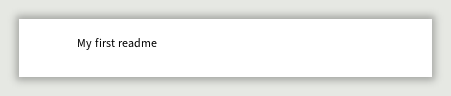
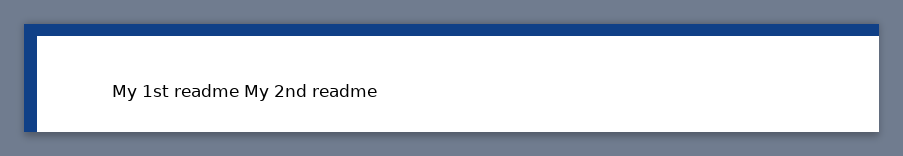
[77,38,116,50] My first -> [112,84,307,101] My 1st readme My 2nd

